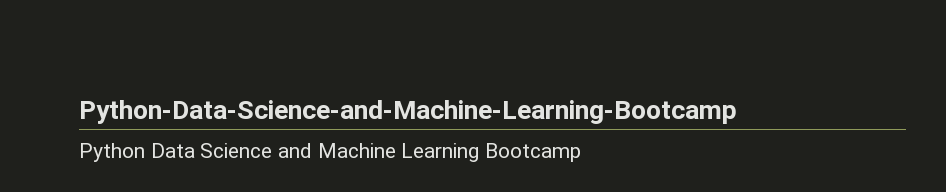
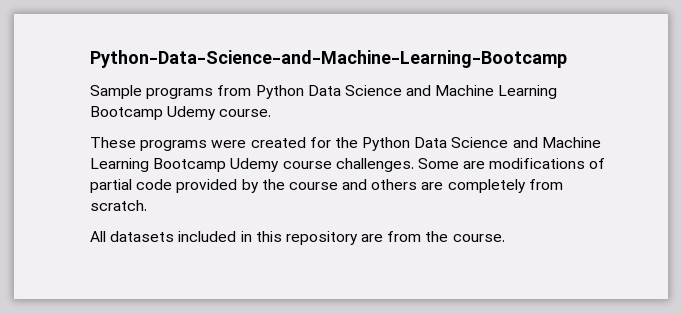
[79,143,582,162] Python Data Science and Machine Learning Bootcamp -> [90,85,558,99] [90,106,272,120] [90,137,601,151] [90,158,606,172] [90,179,563,193] [90,200,147,211] [90,231,505,245] Sample programs from Python Data Science and Machine Learning Bootcamp Udemy course. // These programs were created for the Python Data Science and Machine Learning Bootcamp Udemy course challenges. Some are modifications of partial code provided by the course and others are completely from scratch. // All datasets included in this repository are from the course.

